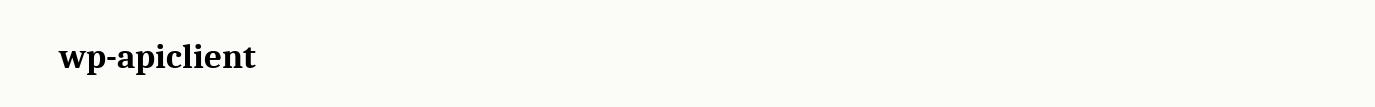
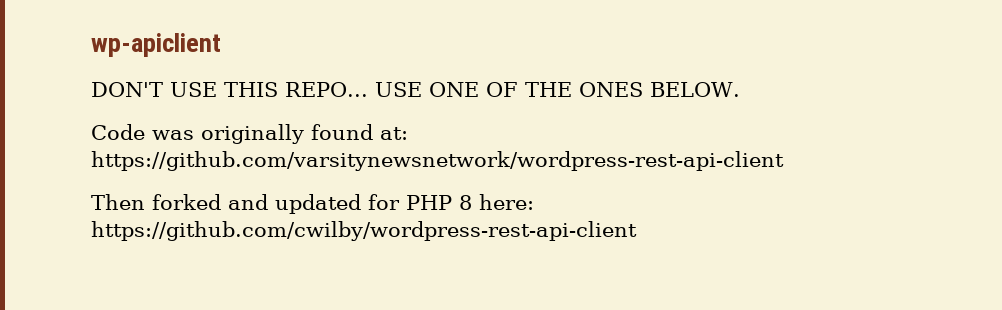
(256, 59) none -> [91,82,740,97] [91,124,408,144] [91,151,784,171] [91,194,534,214] [91,221,637,241] // DON'T USE THIS REPO... USE ONE OF THE ONES BELOW. // Code was originally found at: https://github.com/varsitynewsnetwork/wordpress-rest-api-client // Then forked and updated for PHP 8 here: https://github.com/cwilby/wordpress-rest-api-client

